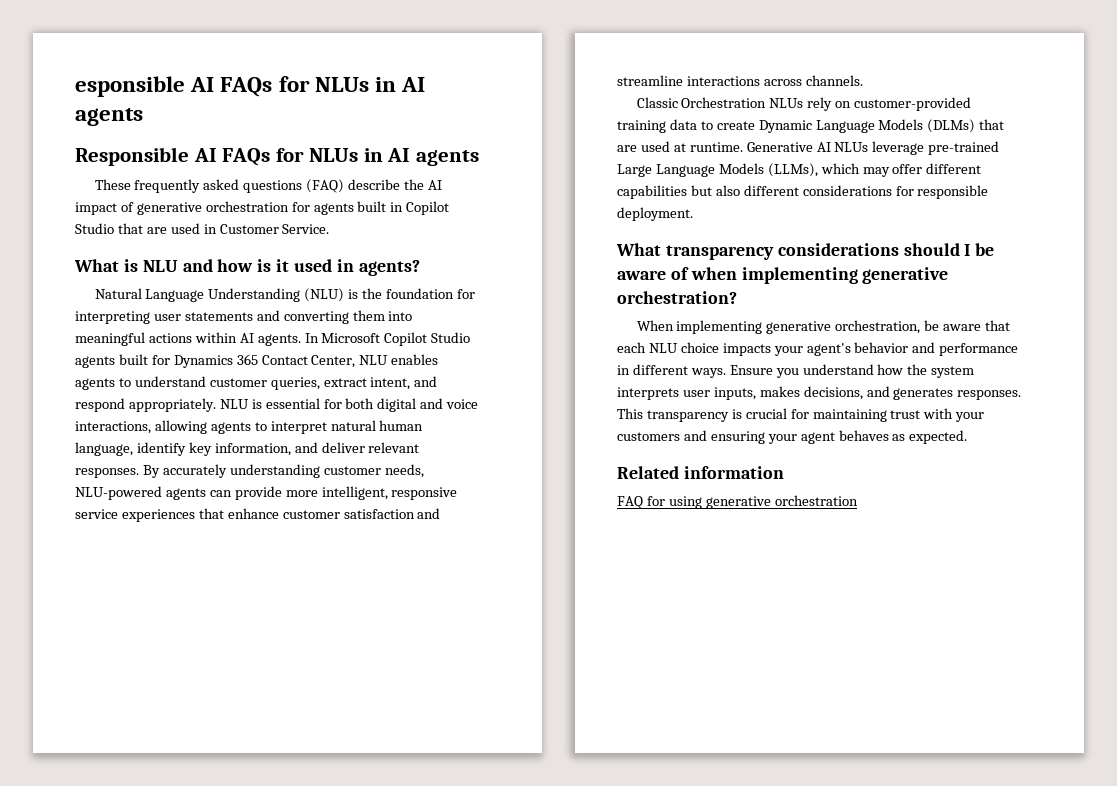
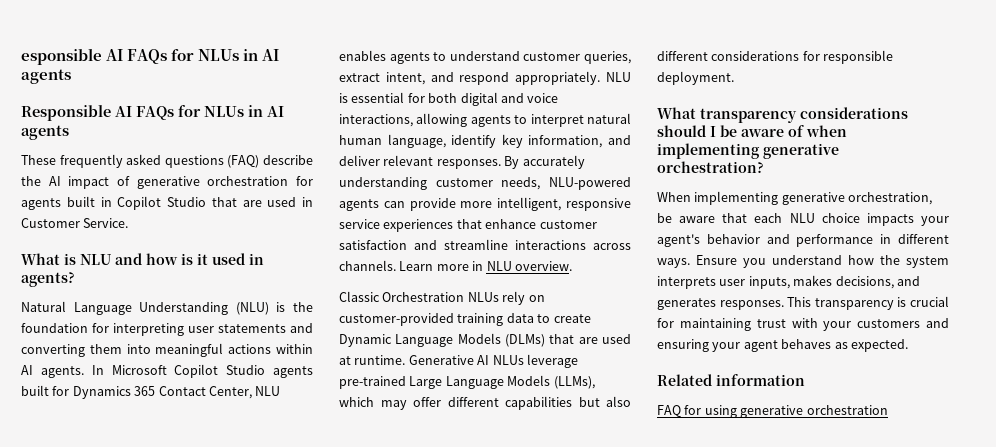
(863, 80) none -> [399,261,572,271] Learn more in NLU overview.

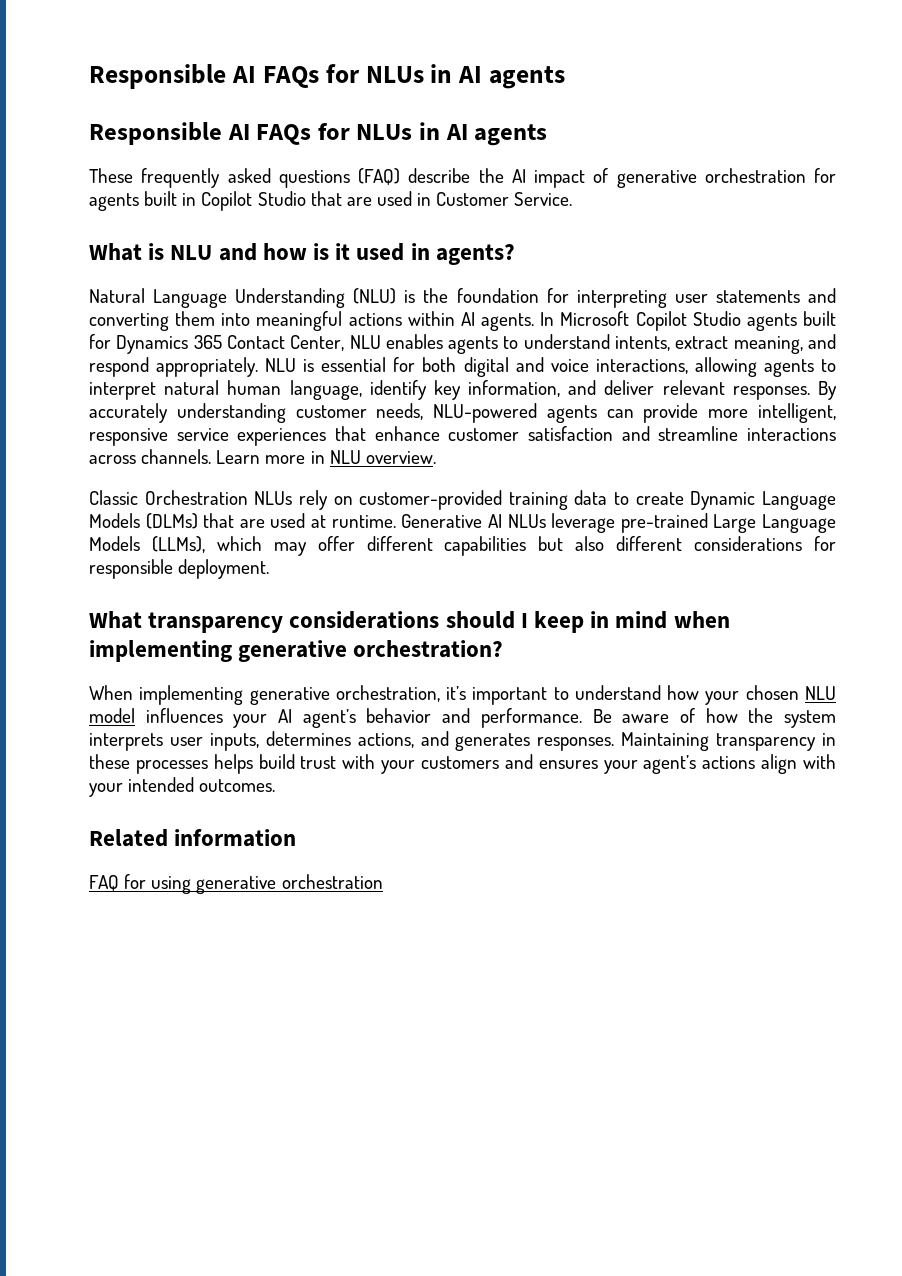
[21,48,102,65] esponsible -> [89,64,226,89] Responsible
[523,51,631,64] [339,72,425,85] customer queries, extract intent, -> [615,336,803,354] intents, extract meaning,
[720,125,804,137] be aware of -> [534,611,668,633] keep in mind
[657,213,949,226] [657,234,949,247] [657,255,842,268] be aware that each NLU choice impacts your agent's behavior and performance in different ways. Ensure you understand -> [446,685,836,705] [89,708,695,728] it’s important to understand how your chosen NLU model influences your AI agent’s behavior and performance. Be aware of
[793,275,894,289] makes decisions, -> [265,731,414,748] determines actions,
[787,296,949,310] [657,318,751,331] This transparency is crucial for maintaining -> [621,732,836,751] [89,754,295,774] Maintaining transparency in these processes helps build
[657,339,908,352] ensuring your agent behaves as expected. -> [538,754,837,774] [89,777,276,797] ensures your agent’s actions align with your intended outcomes.

